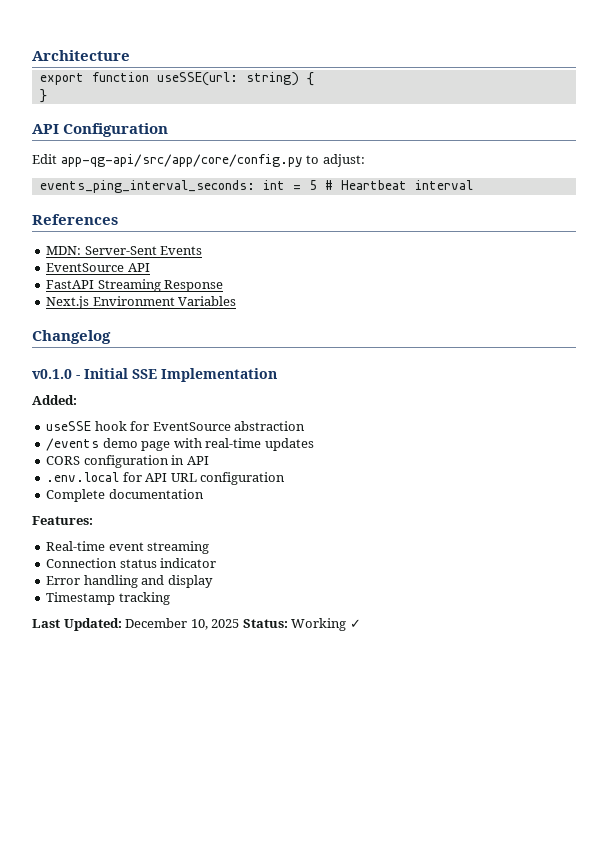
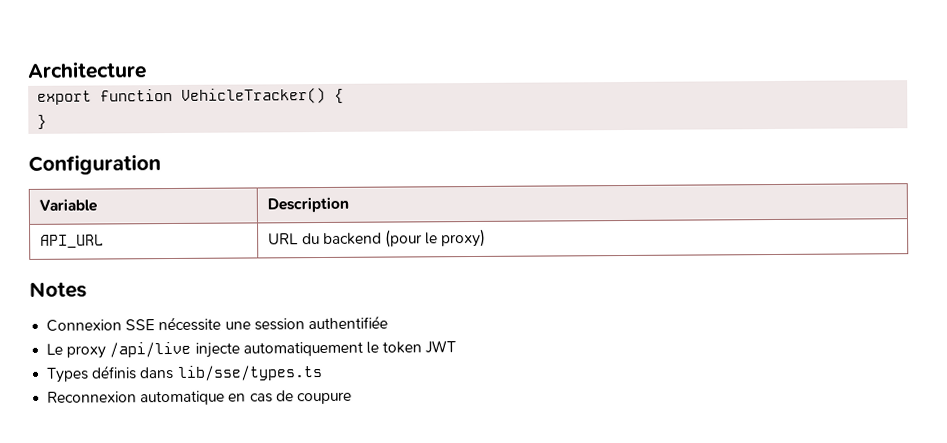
[156,72,299,86] useSSE(url: string) -> [181,87,327,104] VehicleTracker()
[32,124,59,134] API -> (48, 122) none
[32,154,365,167] [39,180,473,193] [32,214,118,225] [46,246,203,255] [46,263,150,272] [46,279,224,292] [46,296,237,309] [32,330,111,344] [32,368,277,382] [32,395,77,405] [46,421,306,431] [46,438,314,451] [46,455,209,468] [46,472,286,485] [46,489,204,502] [32,516,93,525] [46,541,210,554] [46,558,217,568] [46,575,213,588] [46,592,170,605] [32,618,361,631] // Edit app-qg-api/src/app/core/config.py to adjust: // events_ping_interval_seconds: int = 5 # Heartbeat interval // References // MDN: Server-Sent Events // EventSource API // FastAPI Streaming Response // Next.js Environment Variables // Changelog // v0.1.0 - Initial SSE Implementation // Added: // useSSE hook for EventSource abstraction // /events demo page with real-time updates // CORS configuration in API // .env.local for API URL configuration // Complete documentation // Features: // Real-time event streaming // Connection status indicator // Error handling and display // Timestamp tracking // Last Updated: December 10, 2025 Status: Working ✓ -> [39,198,98,212] [267,196,350,213] [40,234,105,249] [268,228,487,248] [29,281,87,298] [46,315,388,332] [46,340,457,359] [46,365,323,383] [47,390,352,406] // Variable | Description // API_URL | URL du backend (pour le proxy) // Notes // Connexion SSE nécessite une session authentifiée // Le proxy /api/live injecte automatiquement le token JWT // Types définis dans lib/sse/types.ts // Reconnexion automatique en cas de coupure

